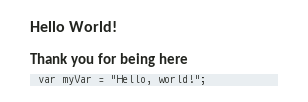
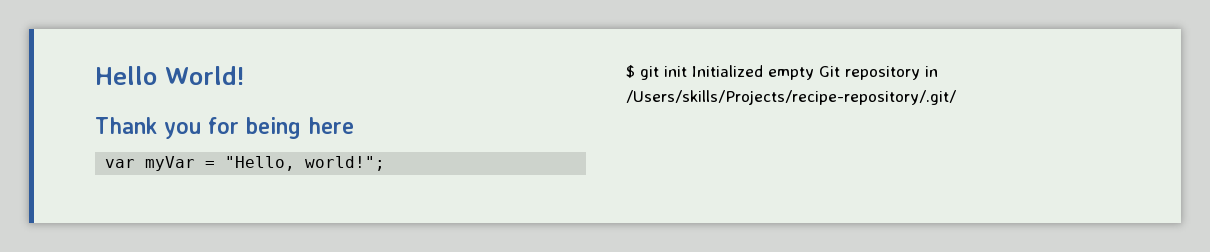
(206, 80) none -> [626,65,938,80] [626,90,956,105] // $ git init Initialized empty Git repository in /Users/skills/Projects/recipe-repository/.git/

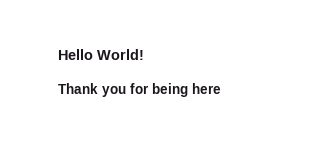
[105,156,386,171] [626,65,938,80] [626,90,956,105] // var myVar = "Hello, world!"; // $ git init Initialized empty Git repository in /Users/skills/Projects/recipe-repository/.git/ -> (221, 88) none

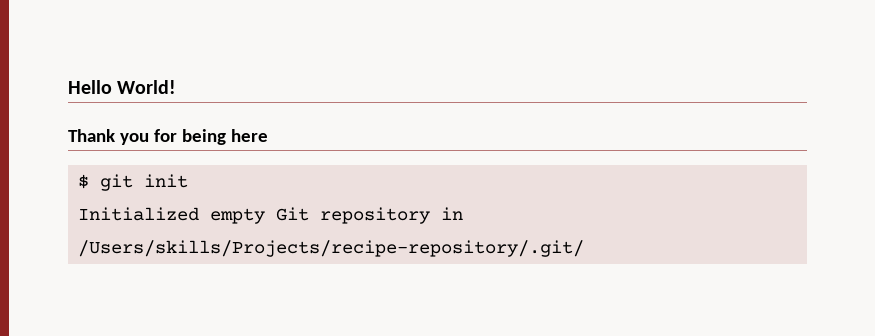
(221, 88) none -> [78,174,189,191] [78,207,464,224] [78,240,585,257] // $ git init // Initialized empty Git repository in /Users/skills/Projects/recipe-repository/.git/

